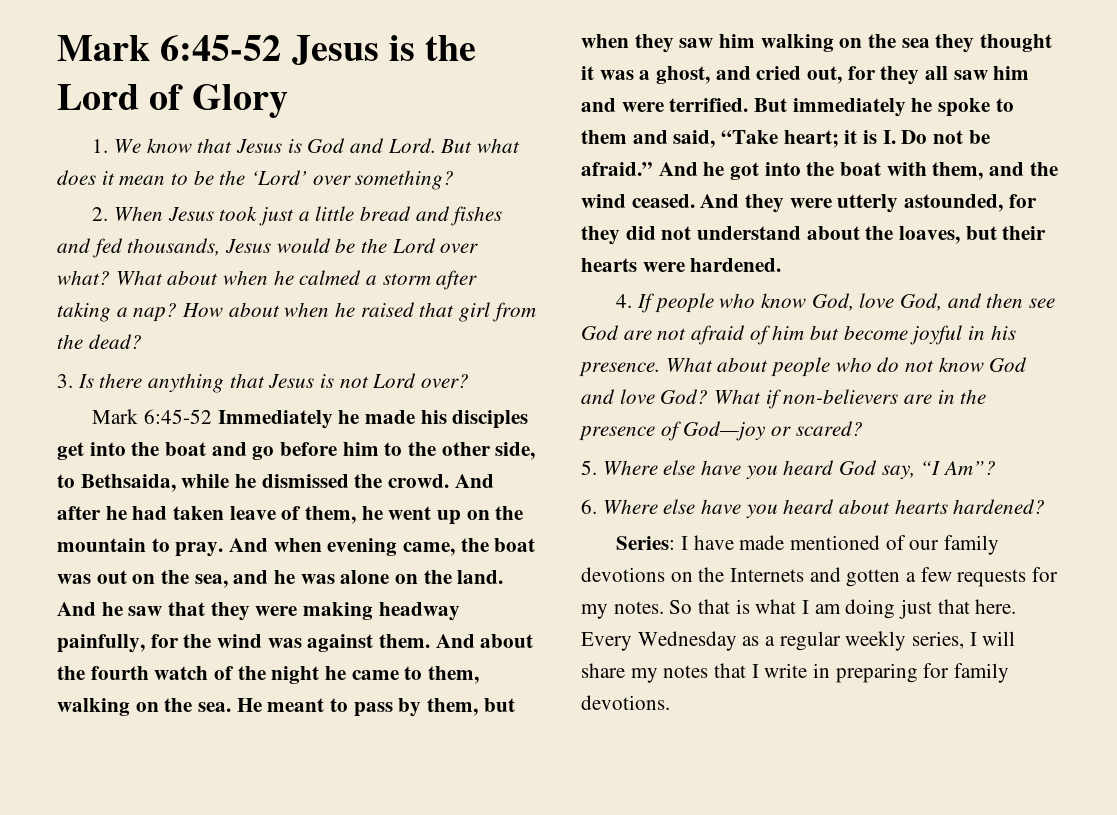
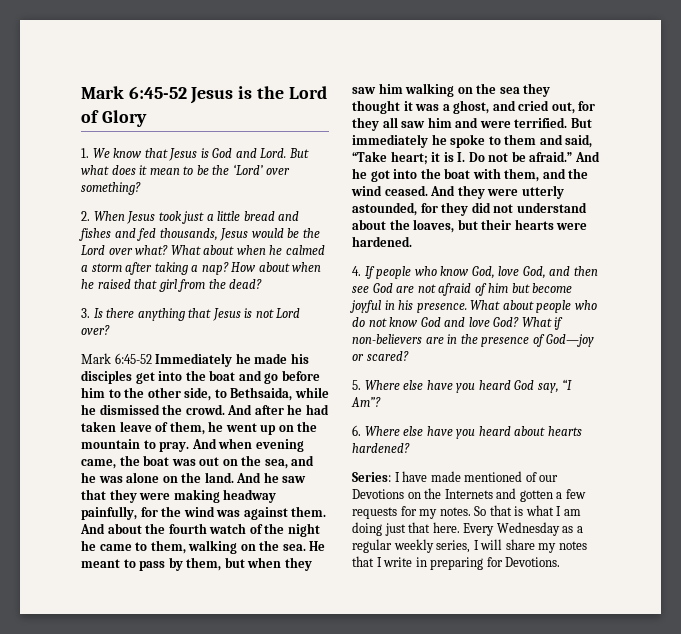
[944,535,1000,555] [581,567,665,582] family devotions -> [352,489,404,499] Devotions
[954,663,1010,683] [581,695,670,710] family devotions. -> [505,557,561,567] Devotions.

